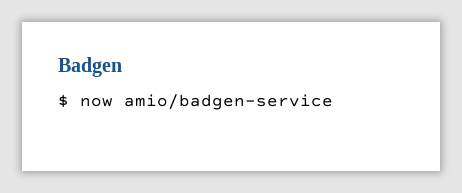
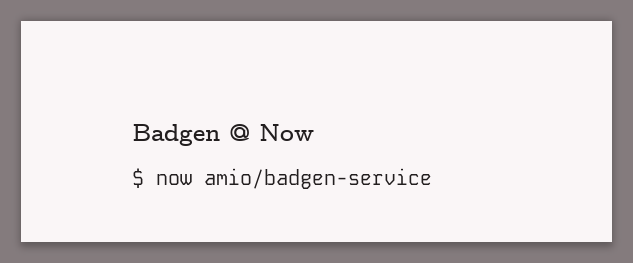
(122, 67) none -> [229,124,314,141] @ Now

